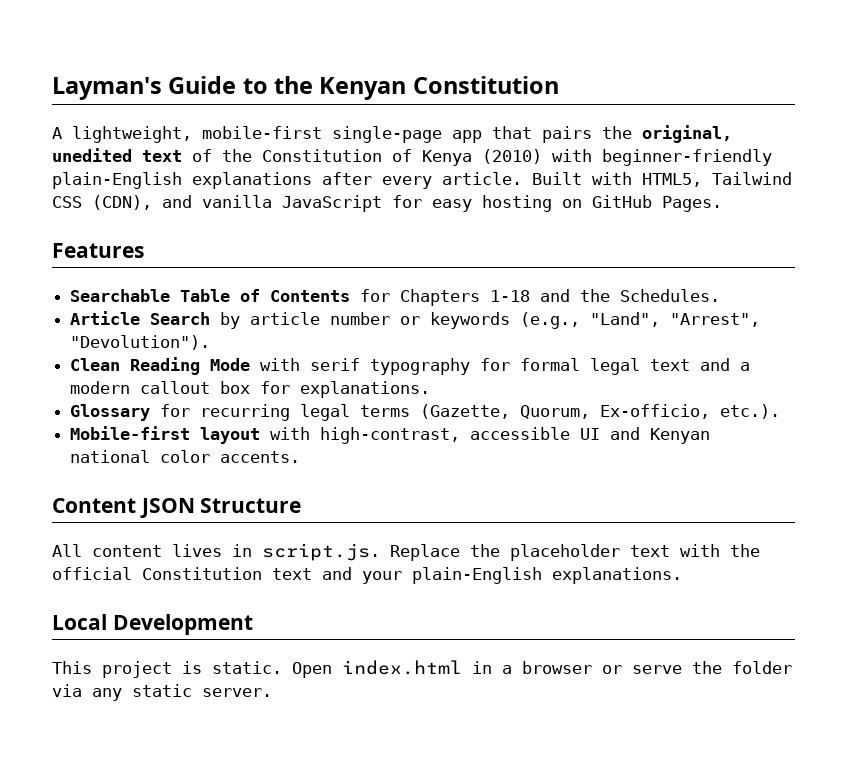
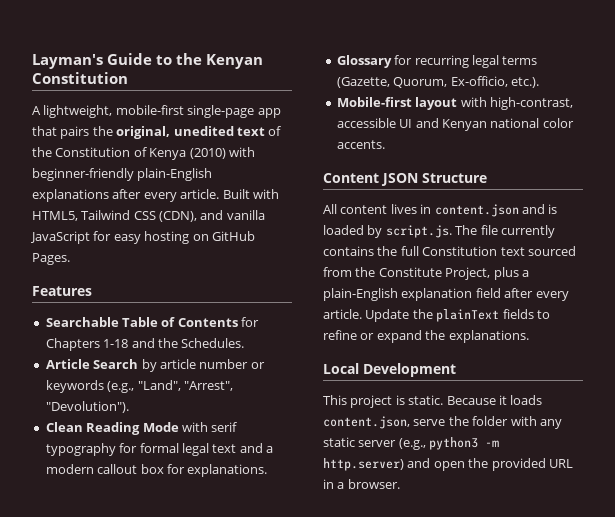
[262,543,760,561] [52,567,542,584] script.js. Replace the placeholder text with the official Constitution text and your plain-English -> [434,204,558,217] [323,225,555,238] [323,246,576,256] [323,267,529,280] [323,288,569,301] [323,309,550,322] [323,330,446,343] content.json and is loaded by script.js. The file currently contains the full Constitution text sourced from the Constitute Project, plus a plain-English explanation field after every article. Update the plainText fields to refine or expand the
[292,660,622,678] Open index.html in a browser or -> [446,395,543,405] [323,416,410,429] Because it loads content.json,
[52,684,82,697] via -> [510,416,537,426] with
[202,688,272,697] server. -> [358,437,500,450] [323,458,573,471] [323,479,400,489] server (e.g., python3 -m http.server) and open the provided URL in a browser.

